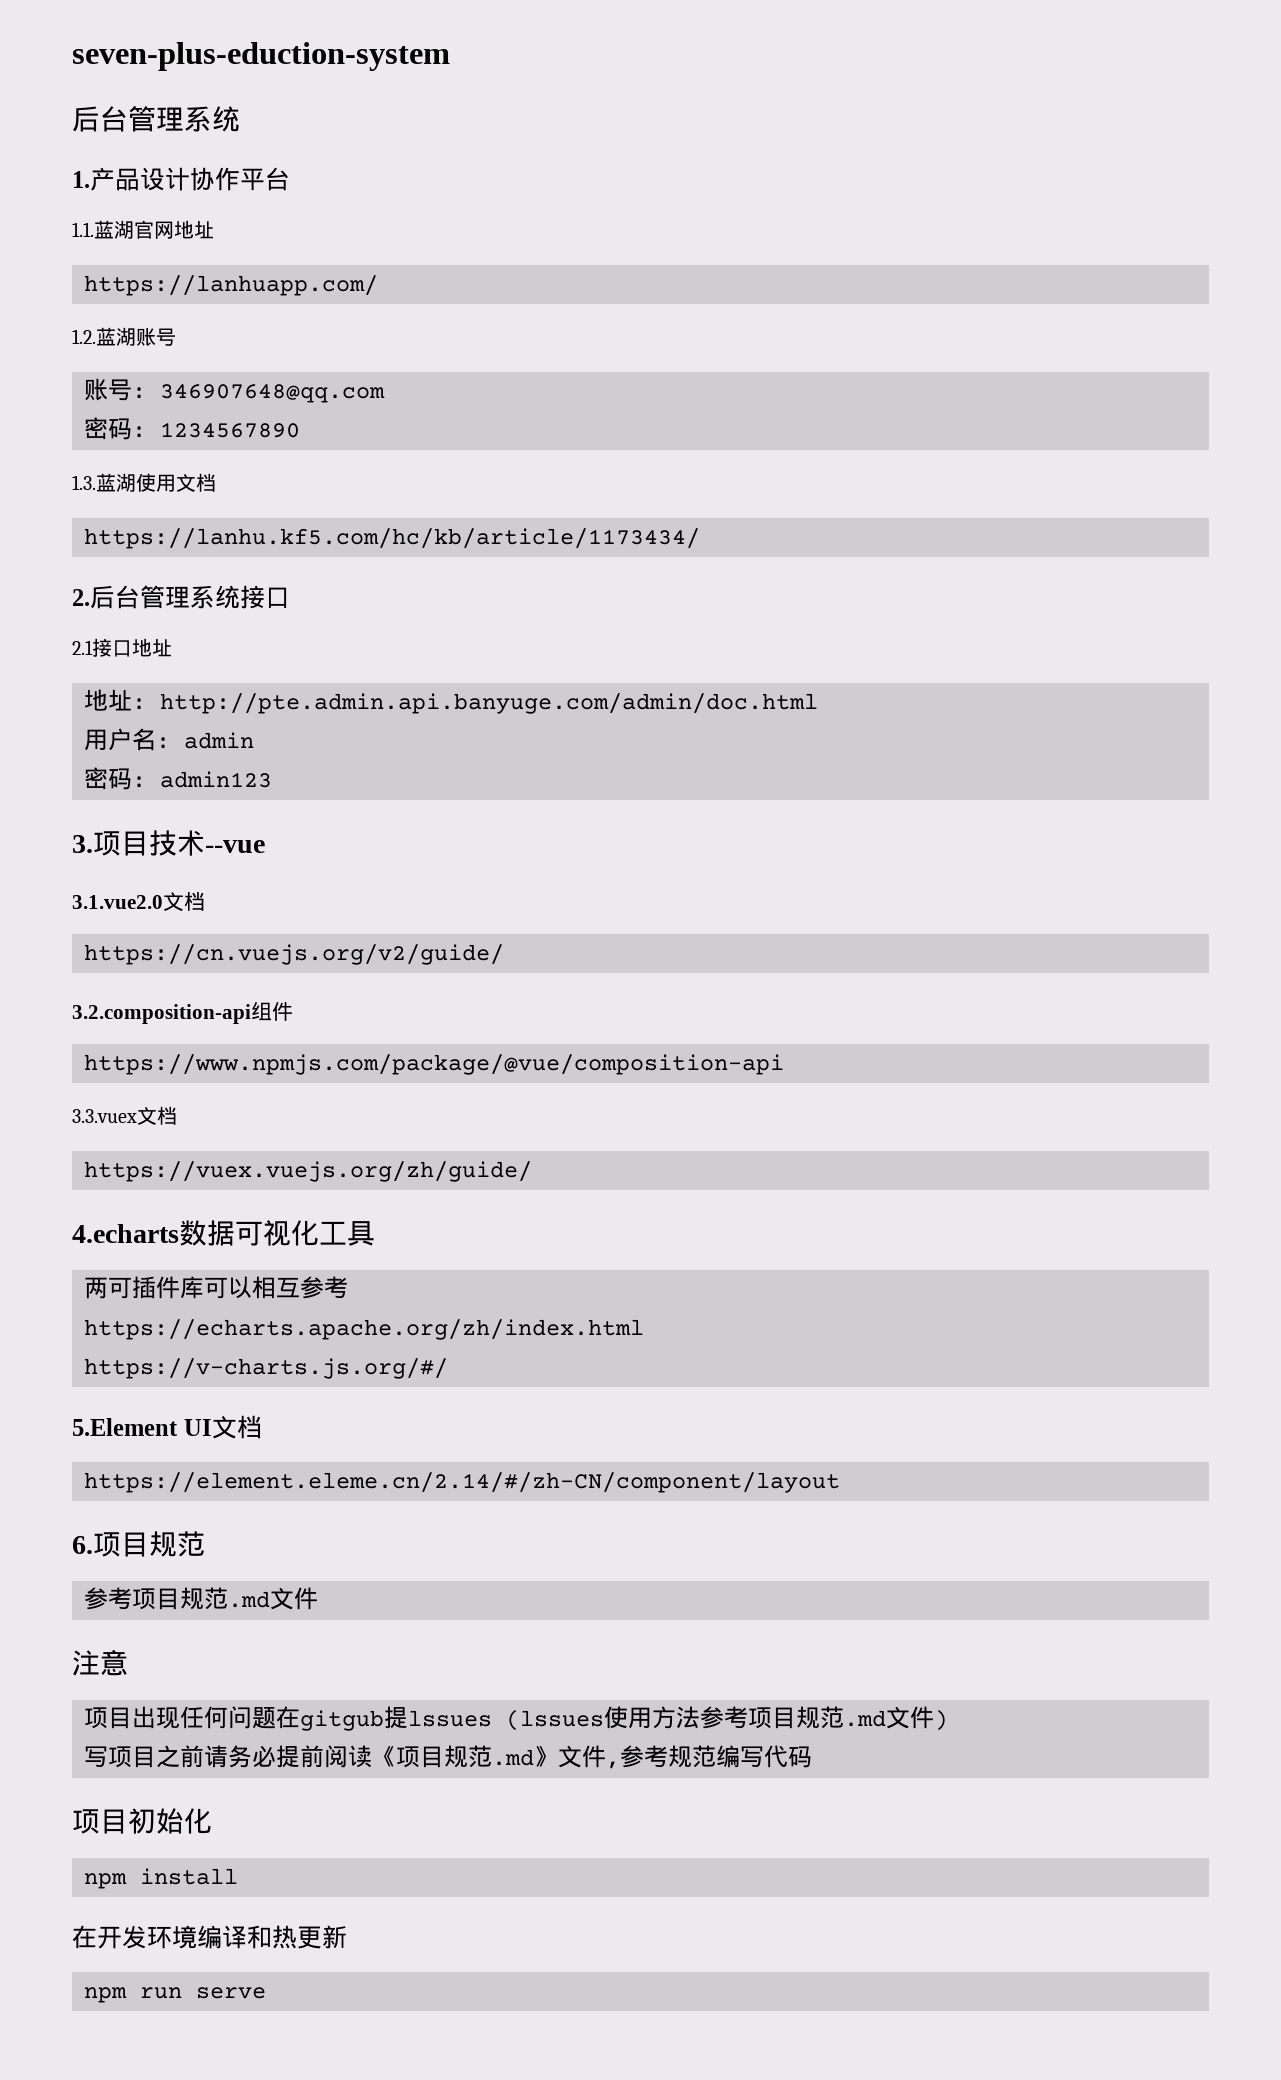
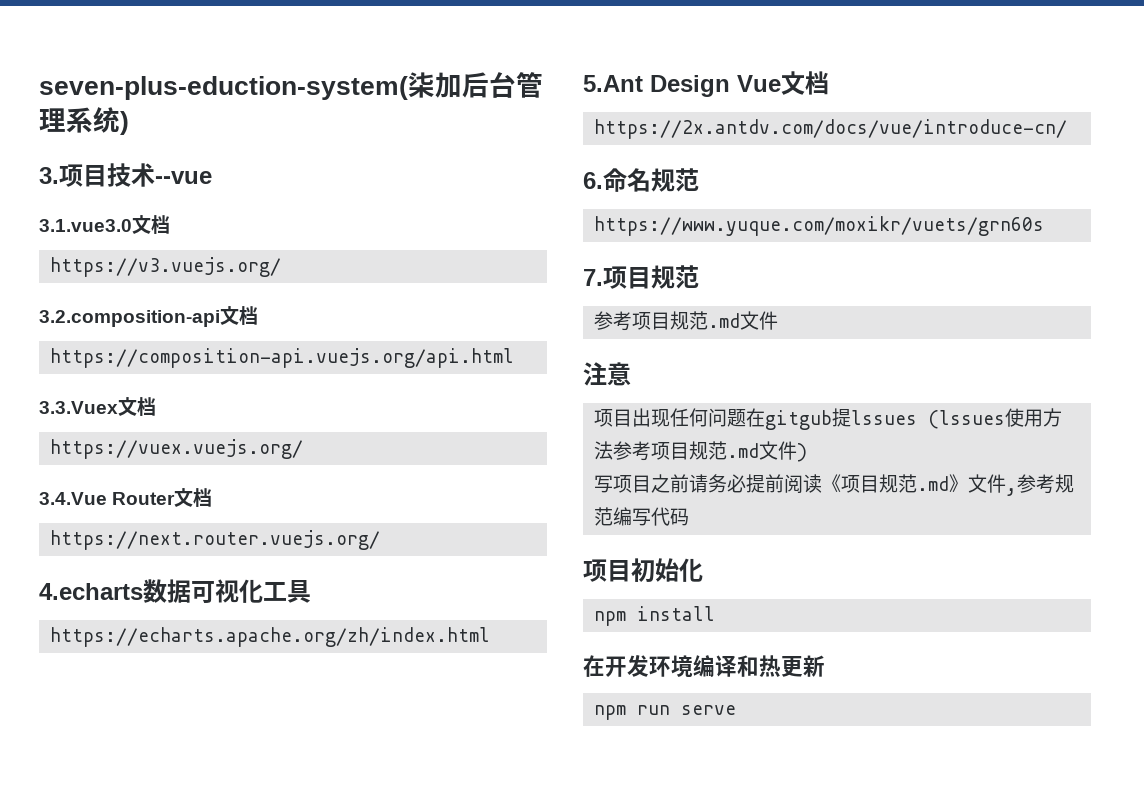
[72,42,450,71] [72,106,240,132] [72,167,290,191] [72,220,214,239] [84,275,378,296] [72,327,176,346] [84,378,385,403] [84,417,300,440] [72,473,216,492] [84,528,700,549] [72,585,290,609] [72,638,172,657] [84,689,818,714] [84,728,254,751] [84,767,272,790] seven-plus-eduction-system // 后台管理系统 // 1.产品设计协作平台 // 1.1.蓝湖官网地址 // https://lanhuapp.com/ // 1.2.蓝湖账号 // 账号: 346907648@qq.com // 密码: 1234567890 // 1.3.蓝湖使用文档 // https://lanhu.kf5.com/hc/kb/article/1173434/ // 2.后台管理系统接口 // 2.1接口地址 // 地址: http://pte.admin.api.banyuge.com/admin/doc.html // 用户名: admin // 密码: admin123 -> [39,72,543,100] [39,107,129,135] seven-plus-eduction-system(柒加后台管理系统)
[72,892,205,912] [84,944,504,965] 3.1.vue2.0文档 // https://cn.vuejs.org/v2/guide/ -> [39,215,170,234] [50,257,282,277] 3.1.vue3.0文档 // https://v3.vuejs.org/
[251,1002,293,1021] [84,1054,784,1075] [72,1106,177,1125] [84,1161,532,1182] 组件 // https://www.npmjs.com/package/@vue/composition-api // 3.3.vuex文档 // https://vuex.vuejs.org/zh/guide/ -> [220,306,258,325] [50,348,515,368] [39,397,156,416] [50,439,304,459] [39,488,213,507] [50,530,381,550] 文档 // https://composition-api.vuejs.org/api.html // 3.3.Vuex文档 // https://vuex.vuejs.org/ // 3.4.Vue Router文档 // https://next.router.vuejs.org/
[84,1276,348,1299] [84,1319,644,1340] [84,1358,448,1379] [72,1415,262,1439] [84,1472,840,1493] 两可插件库可以相互参考 // https://echarts.apache.org/zh/index.html // https://v-charts.js.org/#/ // 5.Element UI文档 // https://element.eleme.cn/2.14/#/zh-CN/component/layout -> [50,627,491,647] [583,71,829,97] [594,119,1068,139] https://echarts.apache.org/zh/index.html // 5.Ant Design Vue文档 // https://2x.antdv.com/docs/vue/introduce-cn/
(93, 1545) none -> [603,168,699,192] [594,216,1045,236] [583,269,603,286] 命名规范 // https://www.yuque.com/moxikr/vuets/grn60s // 7.

